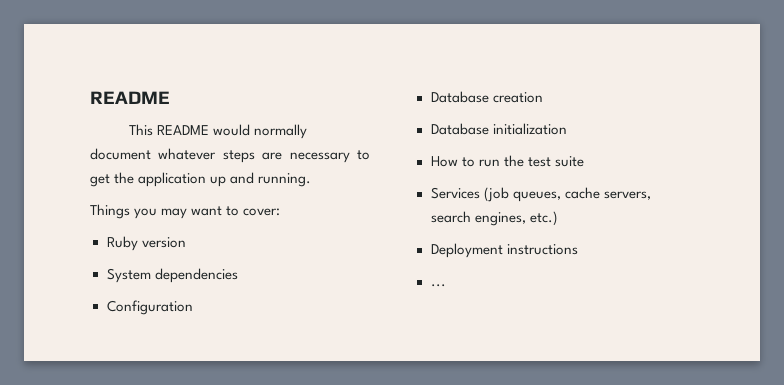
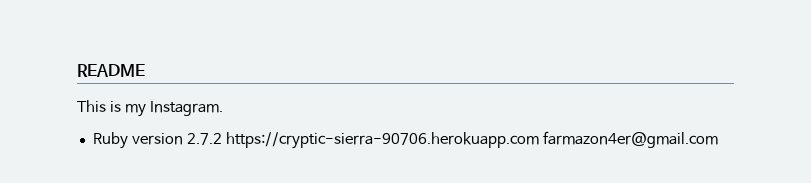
[156,124,307,139] [90,148,370,163] [90,172,312,187] [90,204,281,219] [106,236,186,251] [106,268,238,283] [106,300,193,315] [430,91,543,103] [430,123,567,135] [430,155,584,167] [430,187,651,202] [430,211,558,226] [430,243,578,258] [430,284,446,287] README would normally document whatever steps are necessary to get the application up and running. // Things you may want to cover: // Ruby version // System dependencies // Configuration // Database creation // Database initialization // How to run the test suite // Services (job queues, cache servers, search engines, etc.) // Deployment instructions // ... -> [109,101,223,117] [92,131,718,149] is my Instagram. // Ruby version 2.7.2 https://cryptic-sierra-90706.herokuapp.com farmazon4er@gmail.com

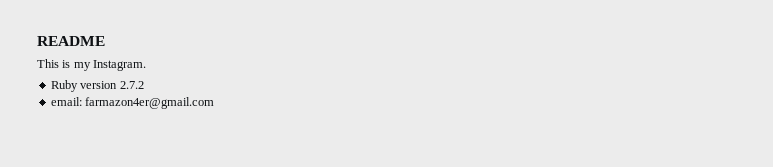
[225,132,539,149] https://cryptic-sierra-90706.herokuapp.com -> [50,97,82,106] // email:

